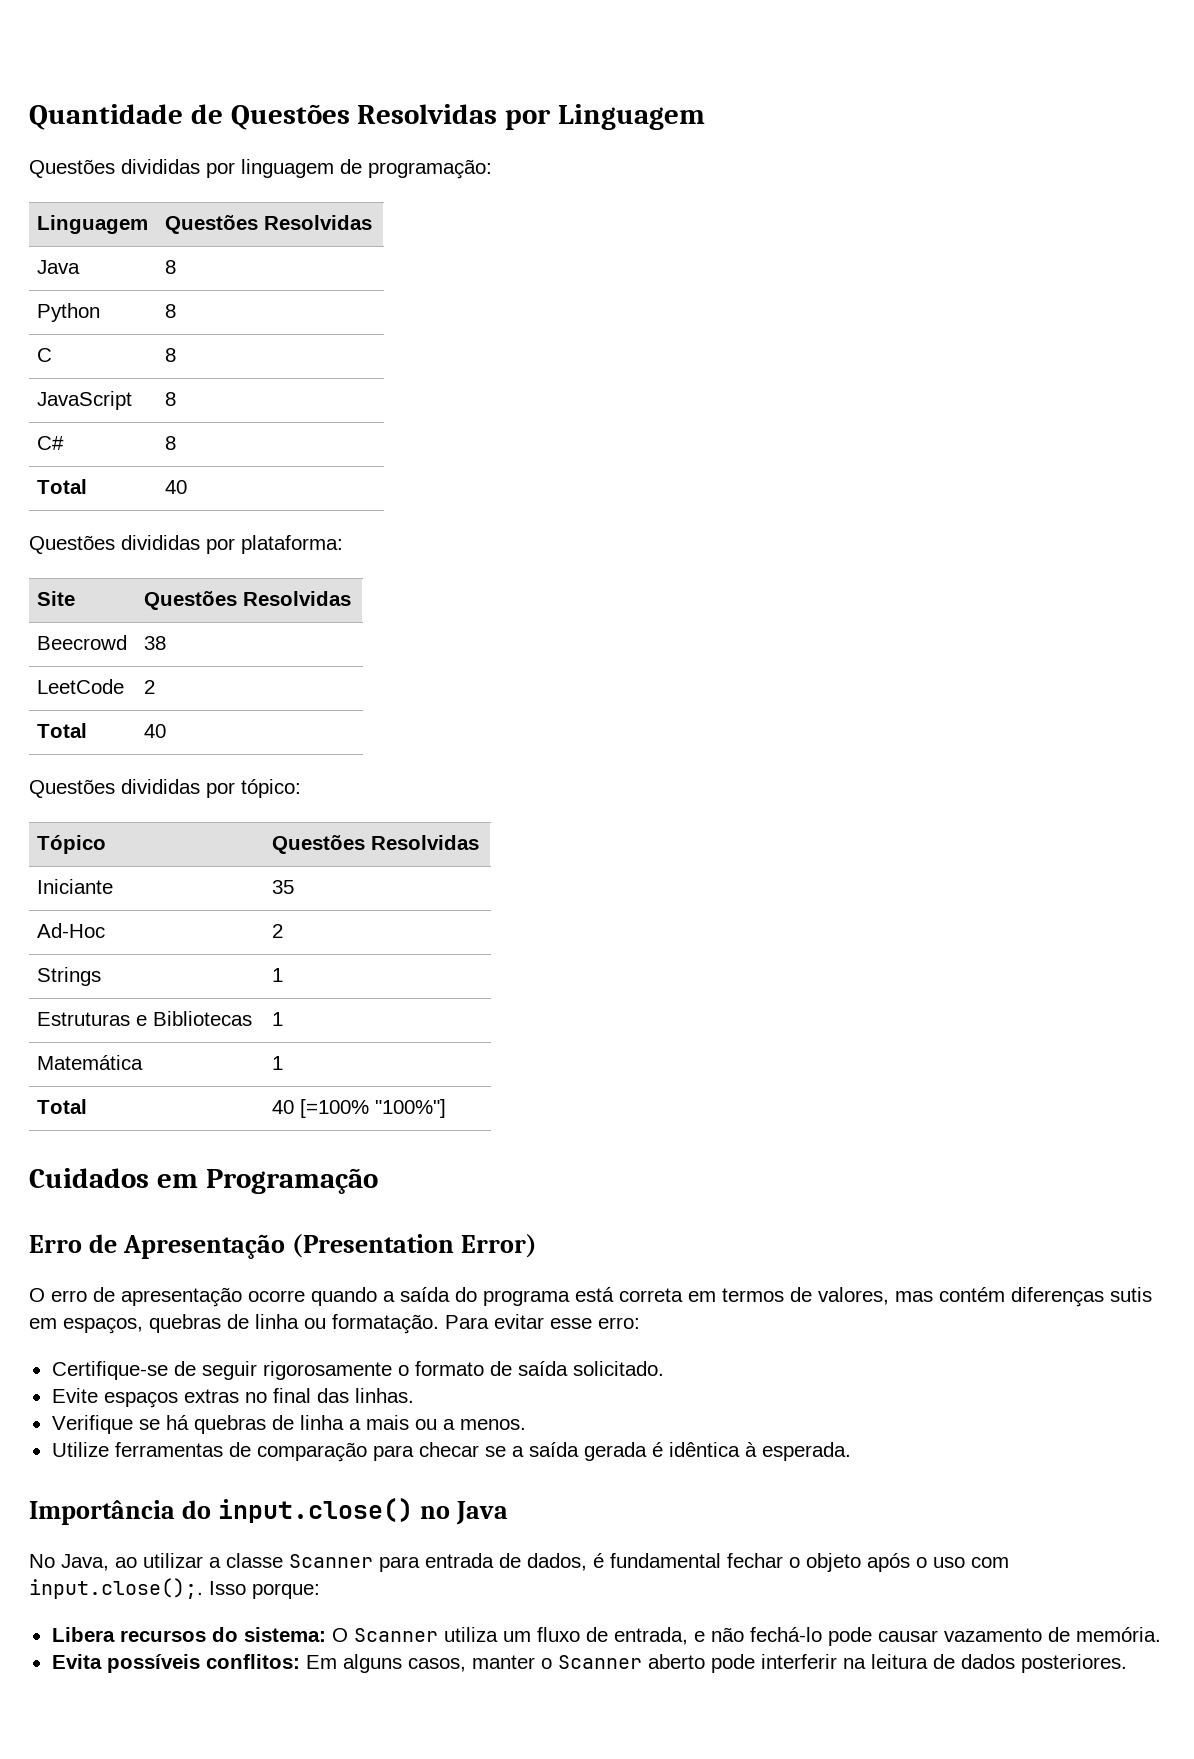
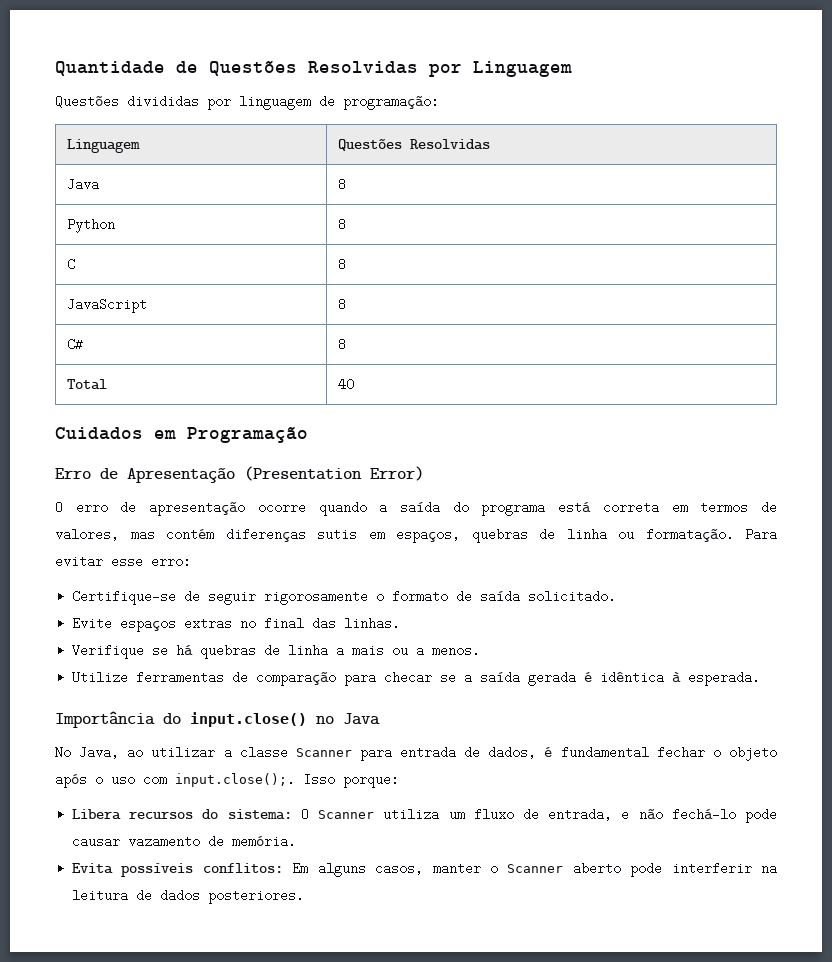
[29,535,343,554] [37,591,76,606] [144,591,352,610] [37,635,128,650] [144,636,167,650] [37,679,125,694] [144,680,156,694] [37,723,88,738] [144,724,167,738] [29,779,301,798] [37,835,107,854] [272,835,480,854] [37,879,114,894] [272,880,295,894] [37,923,106,938] [272,924,284,938] [37,967,102,986] [272,968,284,982] [37,1011,253,1026] [272,1012,284,1026] [37,1055,144,1070] [272,1056,284,1070] [37,1099,88,1114] [272,1099,447,1118] // Questões divididas por plataforma: // Site | Questões Resolvidas // Beecrowd | 38 // LeetCode | 2 // Total | 40 // Questões divididas por tópico: // Tópico | Questões Resolvidas // Iniciante | 35 // Ad-Hoc | 2 // Strings | 1 // Estruturas e Bibliotecas | 1 // Matemática | 1 // Total | 40 [=100% "100%"] -> (355, 384) none

